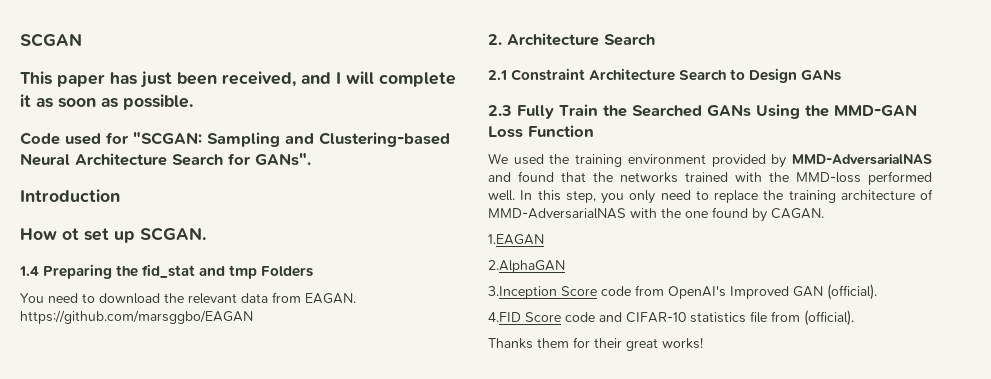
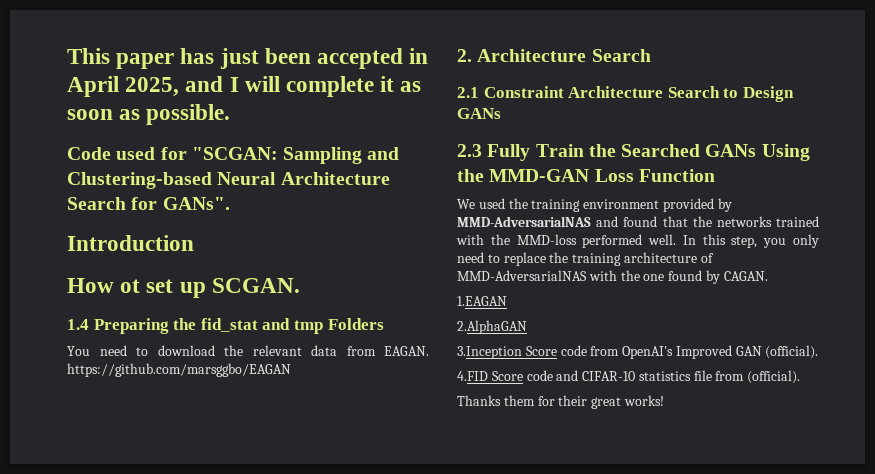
[20,33,82,47] SCGAN // -> (67, 56) none
[222,71,296,87] received, -> [317,48,429,69] [67,76,180,97] accepted in April 2025,

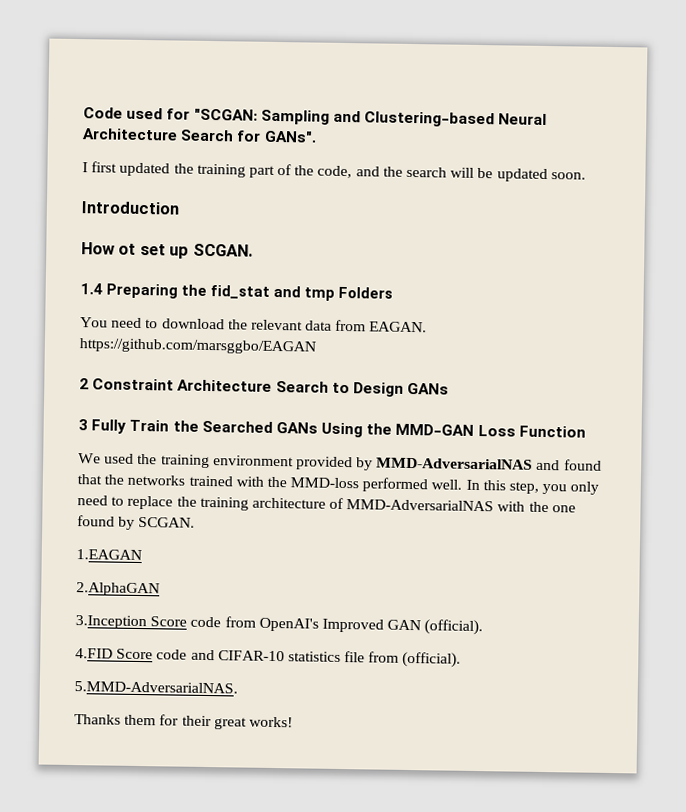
[67,48,429,69] [67,76,422,97] [67,104,231,125] This paper has just been accepted in April 2025, and I will complete it as soon as possible. // -> (83, 113) none
(230, 203) none -> [82,161,586,183] // I first updated the training part of the code, and the search will be updated soon.
[457,49,651,62] [457,87,479,98] 2. Architecture Search // 2.1 -> [79,378,89,390] 2
[457,144,482,157] 2.3 -> [78,419,88,431] 3
[723,271,768,281] CAGAN. -> [138,516,196,528] SCGAN.
(801, 377) none -> [74,681,238,694] // 5.MMD-AdversarialNAS.

